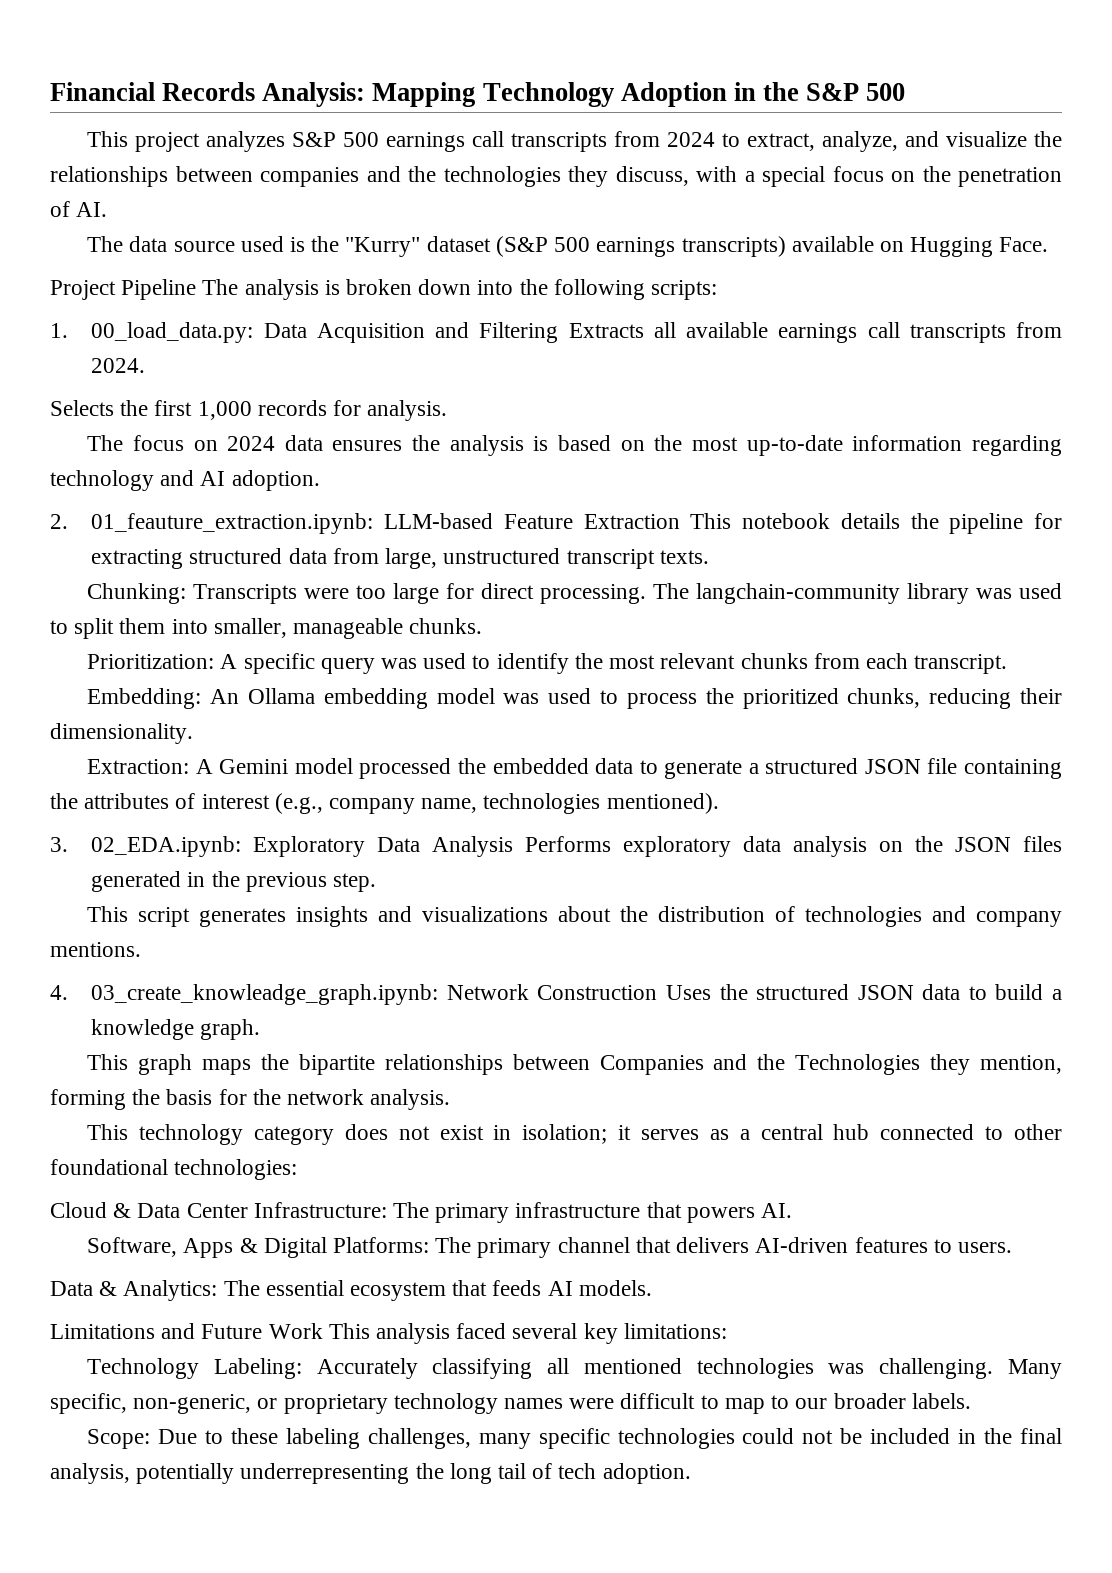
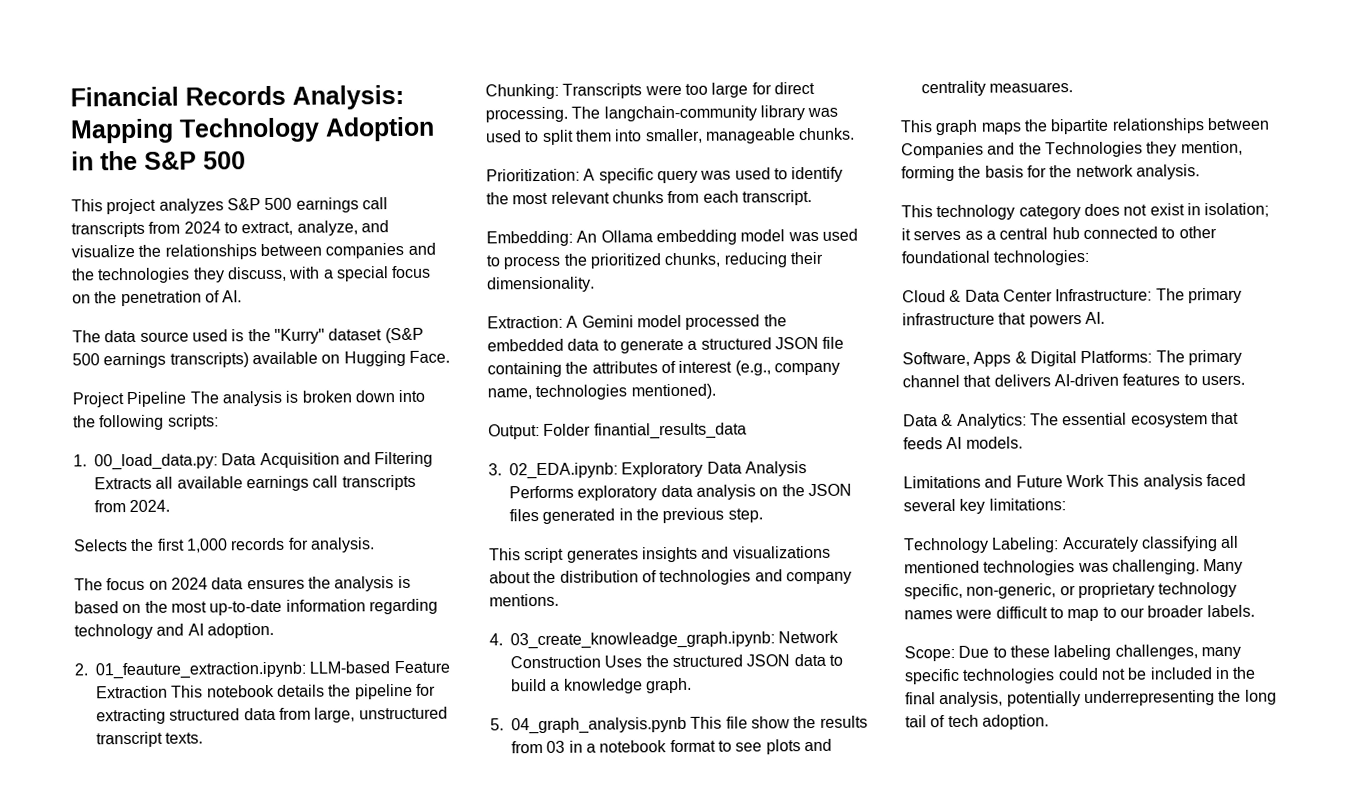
(719, 803) none -> [488,422,747,440] // Output: Folder finantial_results_data
(261, 1029) none -> [490,715,868,735] [511,738,833,755] [921,80,1074,97] // 5. 04_graph_analysis.pynb This file show the results from 03 in a notebook format to see plots and centrality measuares.

